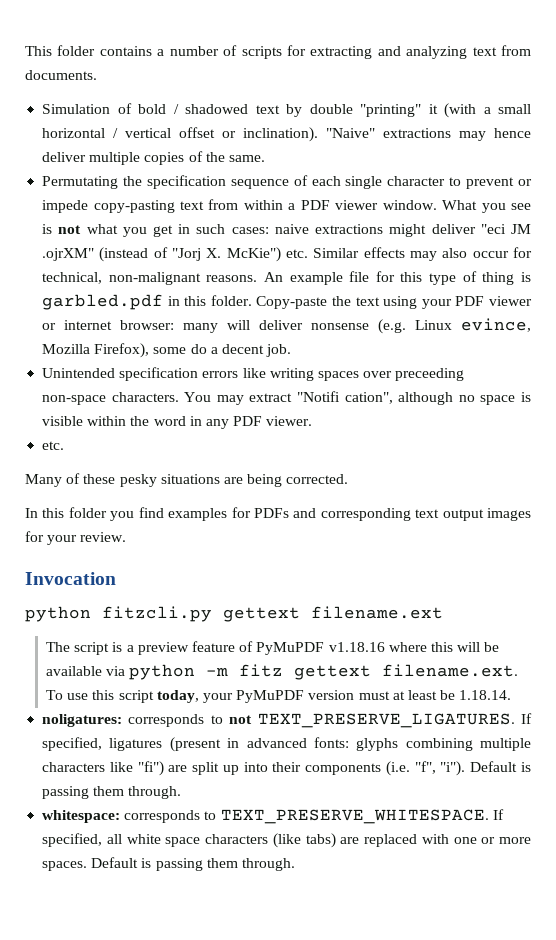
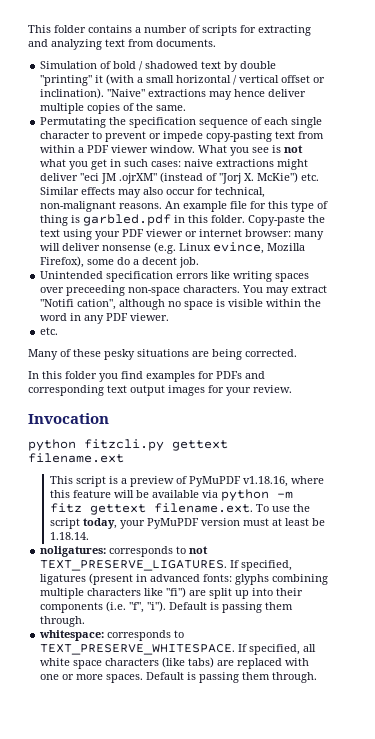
[46,642,71,652] The -> [49,476,73,484] This
[191,641,235,652] feature -> (174, 481) none
[328,642,385,652] v1.18.16 -> [242,476,288,487] v1.18.16,
(453, 647) none -> [72,490,111,498] feature
[92,690,115,700] this -> [292,504,310,512] the

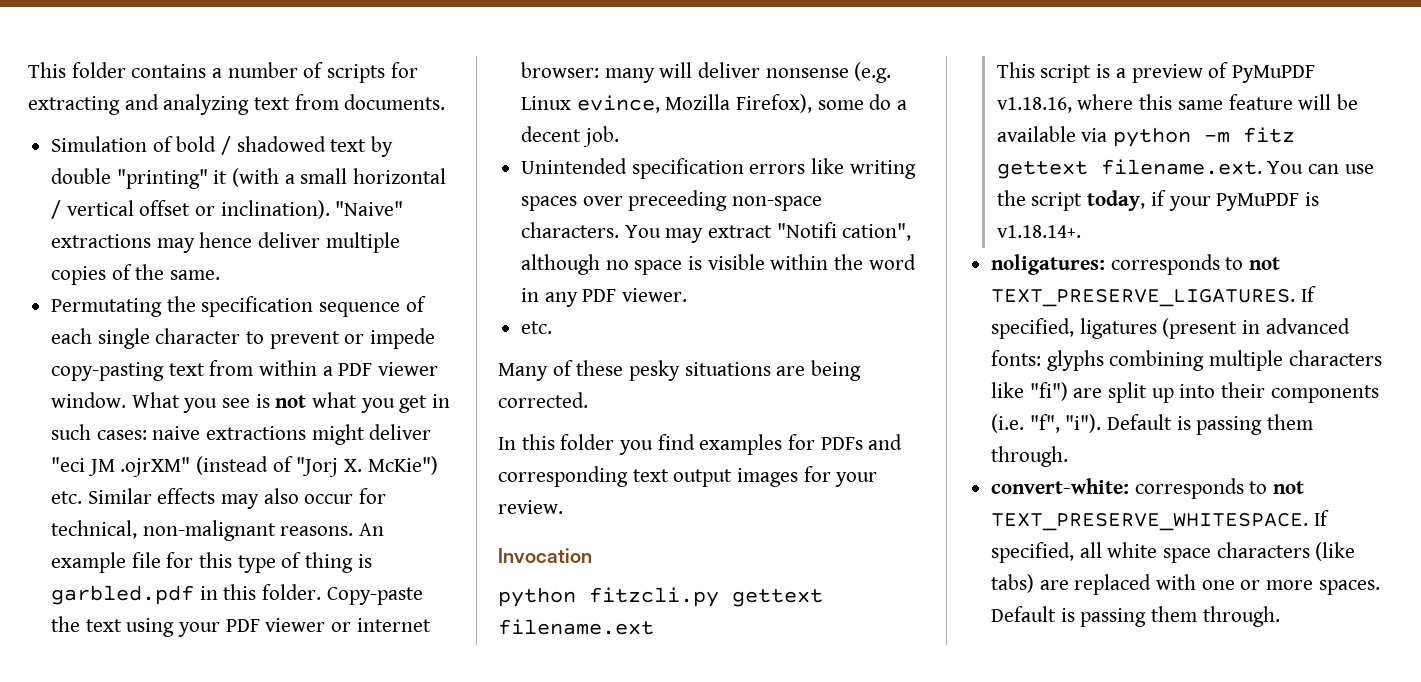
(70, 494) none -> [1177,100,1223,110] same
[255,504,269,512] To -> [1267,161,1340,174] You can
(117, 523) none -> [1150,190,1166,206] if
[200,518,325,526] [49,532,89,540] version must at least be 1.18.14. -> [1304,192,1319,206] [996,225,1081,238] is v1.18.14+.
[39,630,185,641] whitespace: corresponds to -> [991,478,1305,499] convert-white: corresponds to not

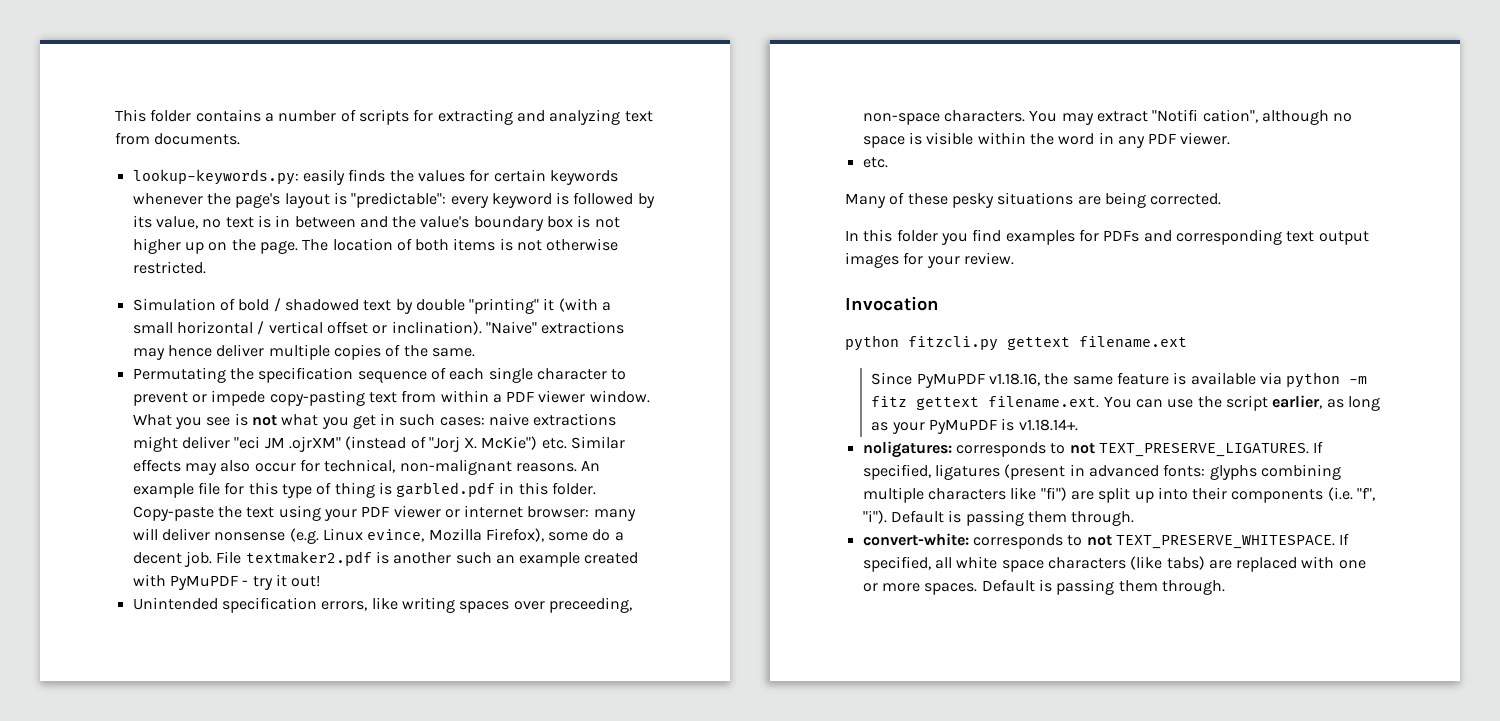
(446, 102) none -> [132,169,618,185] [132,192,655,208] [132,215,620,231] [132,238,619,254] [132,261,206,274] // lookup-keywords.py: easily finds the values for certain keywords whenever the page's layout is "predictable": every keyword is followed by its value, no text is in between and the value's boundary box is not higher up on the page. The location of both items is not otherwise restricted.
(619, 136) none -> [216,551,639,567] [132,574,321,590] File textmaker2.pdf is another such an example created with PyMuPDF - try it out!
[749,164,806,174] errors -> [321,601,368,611] errors,
[628,190,728,211] preceeding -> [548,597,632,613] preceeding,
[996,62,1315,83] [996,94,1358,113] This script is a preview of PyMuPDF v1.18.16, where this same feature will be -> [871,372,1187,388] Since PyMuPDF v1.18.16, the same feature is
[1087,190,1166,211] today, if -> [1272,395,1380,411] [871,422,889,431] earlier, as long as

